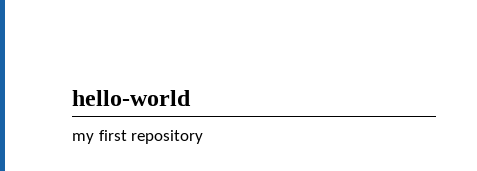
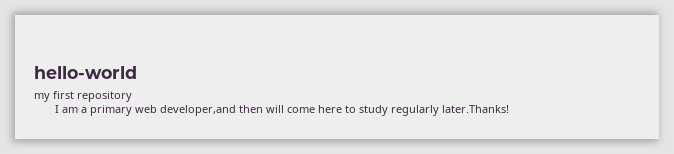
(204, 137) none -> [54,105,509,116] // I am a primary web developer,and then will come here to study regularly later.Thanks!

